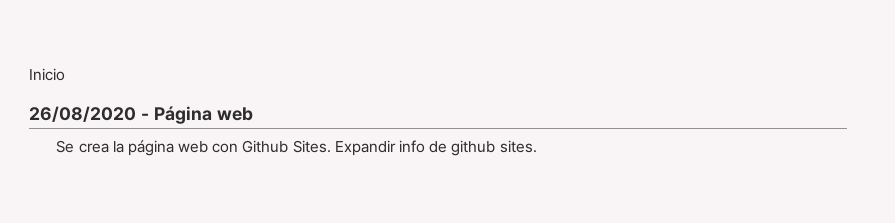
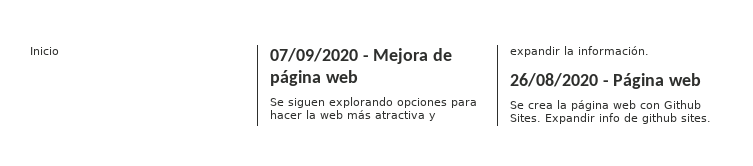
(65, 74) none -> [270,48,453,64] [270,70,358,86] [270,97,477,108] [270,110,436,121] [510,46,649,57] // 07/09/2020 - Mejora de página web // Se siguen explorando opciones para hacer la web más atractiva y expandir la información.

